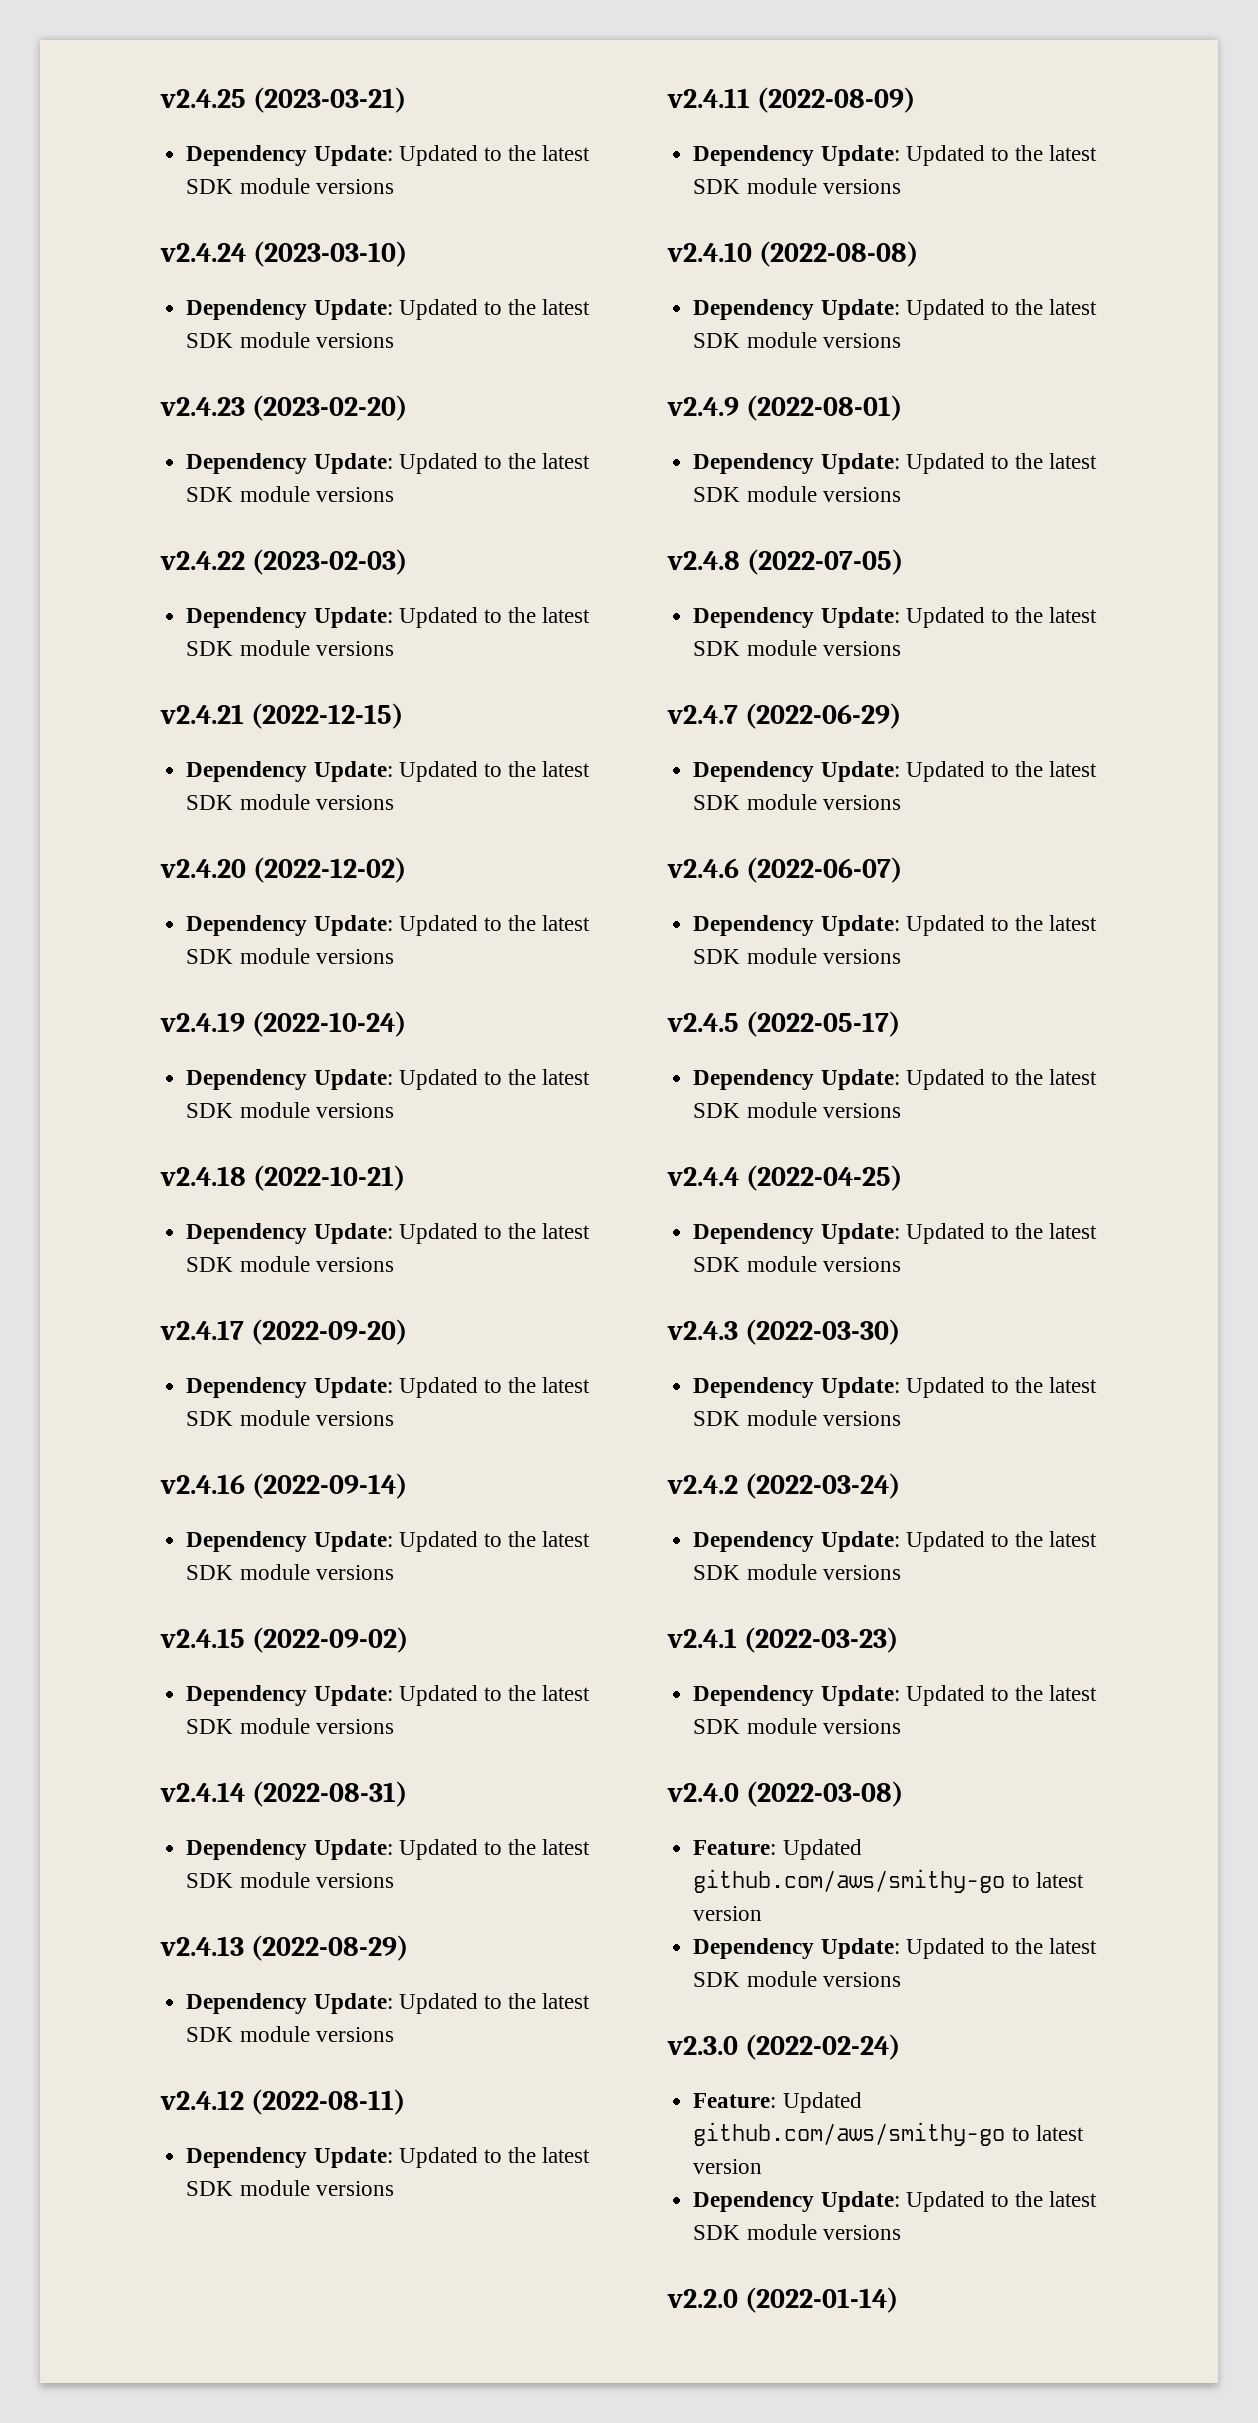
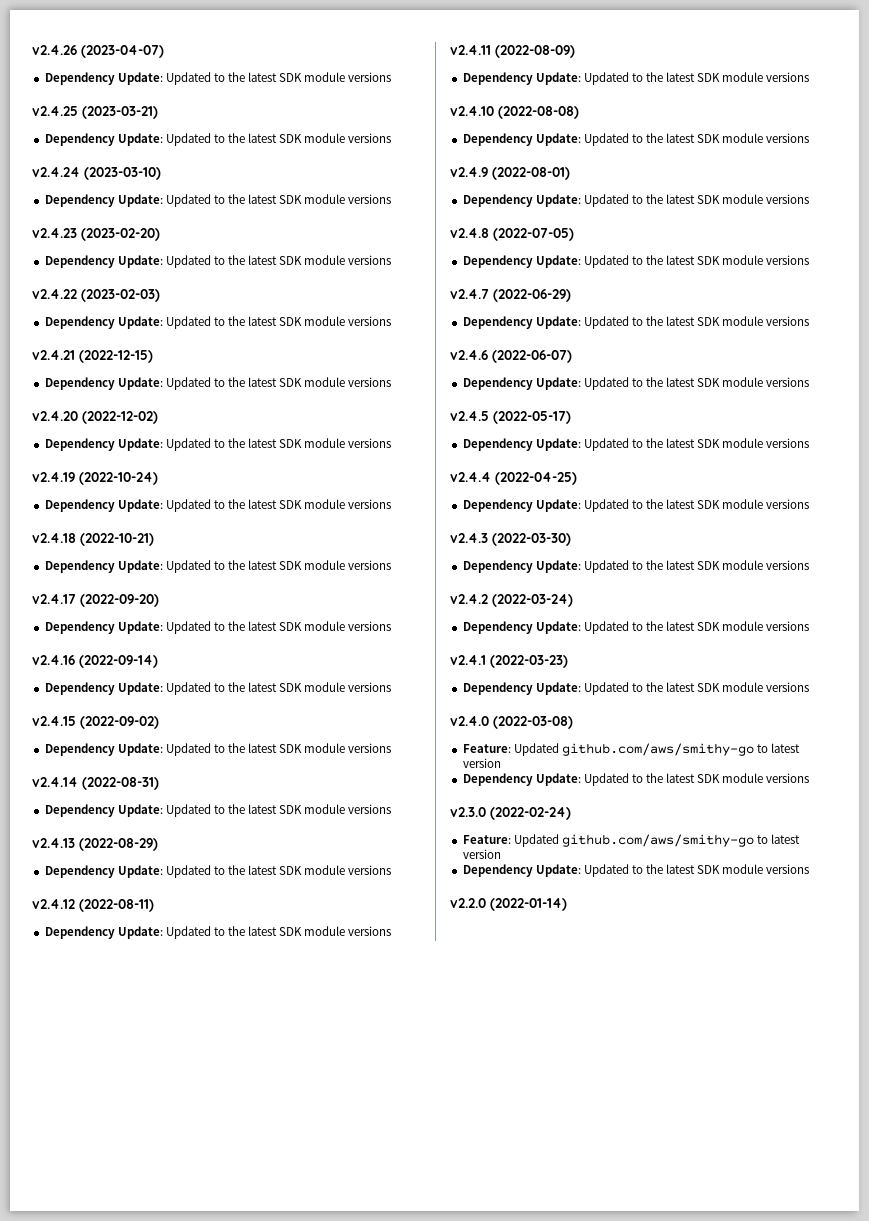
(160, 98) none -> [32,45,164,58] [44,72,392,85] v2.4.26 (2023-04-07) // Dependency Update: Updated to the latest SDK module versions //

